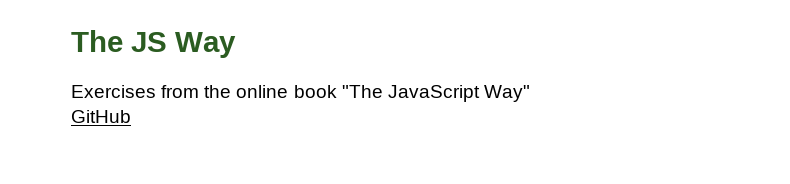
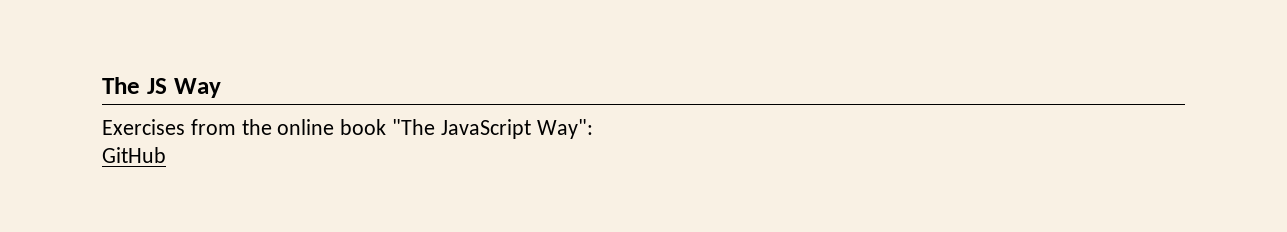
[483,85,530,102] Way" -> [536,119,593,139] Way":

